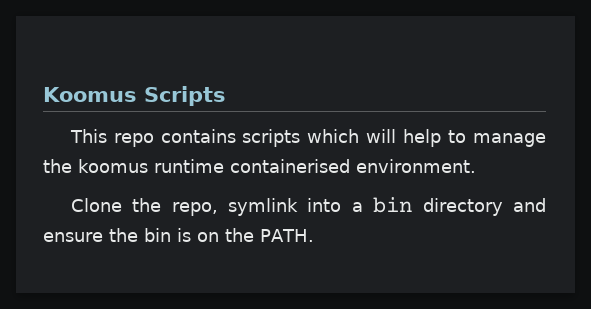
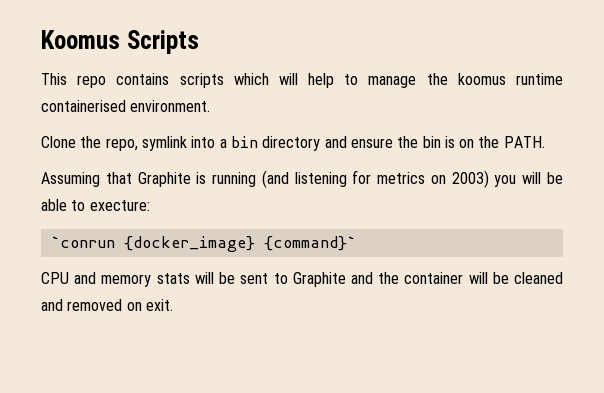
(314, 235) none -> [41,170,563,188] [41,199,150,211] [50,236,356,252] [41,272,564,287] [41,299,173,311] // Assuming that Graphite is running (and listening for metrics on 2003) you will be able to execture: // `conrun {docker_image} {command}` // CPU and memory stats will be sent to Graphite and the container will be cleaned and removed on exit.

